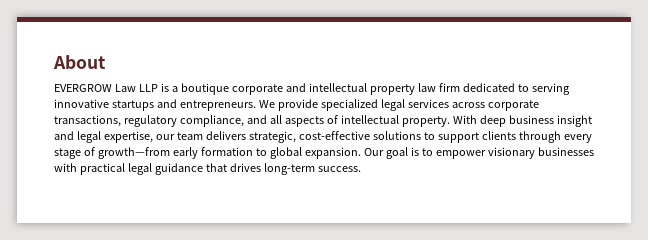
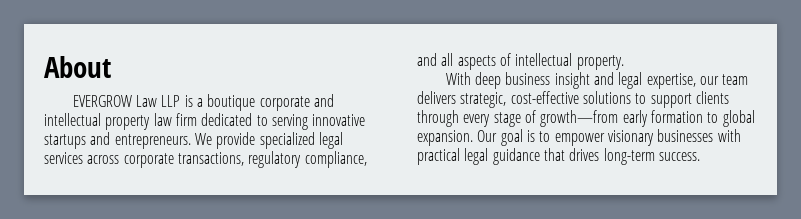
(450, 121) none -> (624, 62) //

